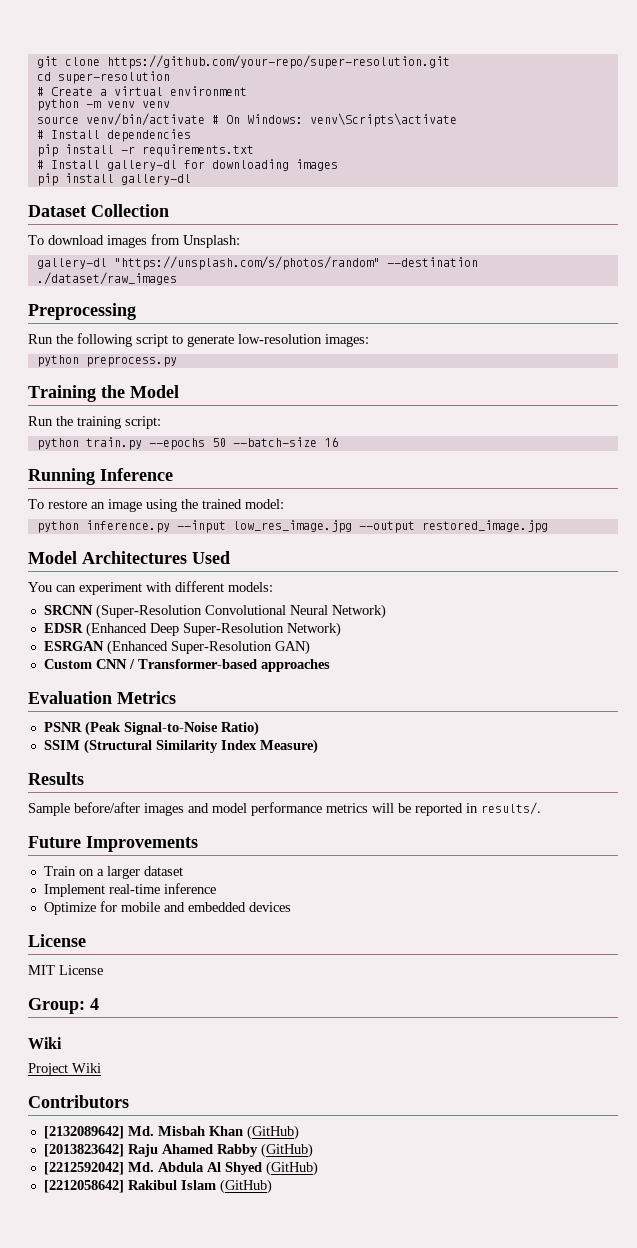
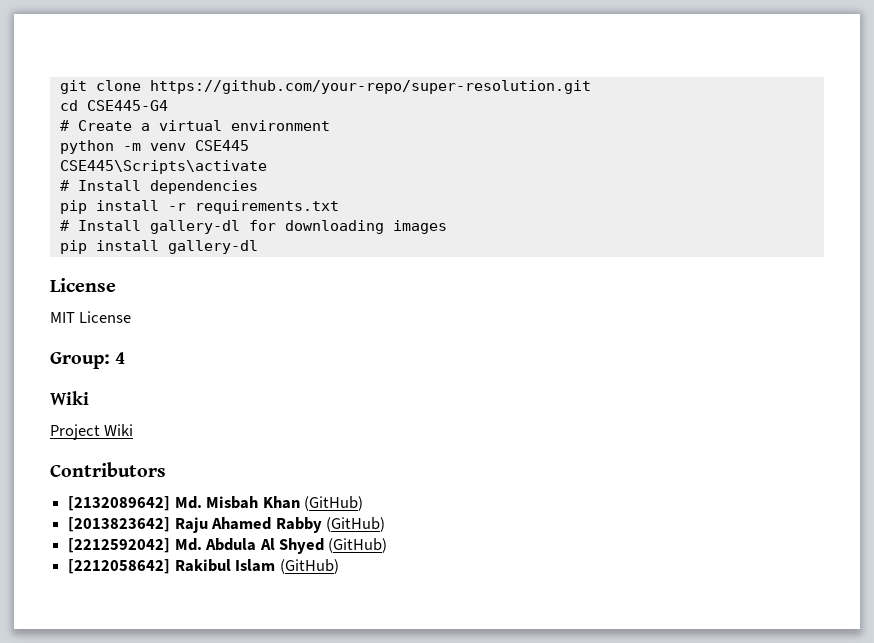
[57,71,170,84] super-resolution -> [86,100,168,111] CSE445-G4
[141,101,170,108] [36,113,457,127] venv // source venv/bin/activate # On Windows: venv\Scripts\activate -> [194,140,249,151] [59,160,267,174] CSE445 // CSE445\Scripts\activate
[28,204,169,217] [28,234,240,248] [36,256,478,270] [36,272,177,285] [28,303,136,320] [28,333,369,347] [36,355,177,367] [28,385,179,402] [28,416,161,429] [36,437,338,450] [28,468,173,485] [28,499,284,512] [36,520,548,533] [28,551,230,564] [28,581,273,595] [43,604,386,619] [43,622,341,637] [43,640,310,655] [43,659,330,672] [28,691,176,704] [43,721,259,736] [43,739,318,754] [28,772,84,785] [28,802,541,816] [28,836,198,852] [43,866,183,879] [43,883,216,897] [43,901,291,915] // Dataset Collection // To download images from Unsplash: // gallery-dl "https://unsplash.com/s/photos/random" --destination ./dataset/raw_images // Preprocessing // Run the following script to generate low-resolution images: // python preprocess.py // Training the Model // Run the training script: // python train.py --epochs 50 --batch-size 16 // Running Inference // To restore an image using the trained model: // python inference.py --input low_res_image.jpg --output restored_image.jpg // Model Architectures Used // You can experiment with different models: // SRCNN (Super-Resolution Convolutional Neural Network) // EDSR (Enhanced Deep Super-Resolution Network) // ESRGAN (Enhanced Super-Resolution GAN) // Custom CNN / Transformer-based approaches // Evaluation Metrics // PSNR (Peak Signal-to-Noise Ratio) // SSIM (Structural Similarity Index Measure) // Results // Sample before/after images and model performance metrics will be reported in results/. // Future Improvements // Train on a larger dataset // Implement real-time inference // Optimize for mobile and embedded devices -> (258, 247) none

